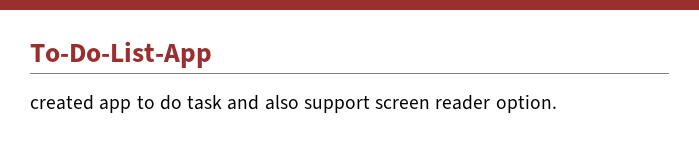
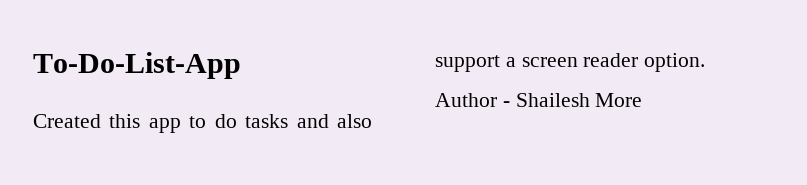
[30,95,94,110] created -> [33,114,141,128] Created this
[187,95,223,110] task -> [245,114,289,128] tasks
(370, 104) none -> [505,57,516,67] a
(557, 103) none -> [435,93,643,107] // Author - Shailesh More

